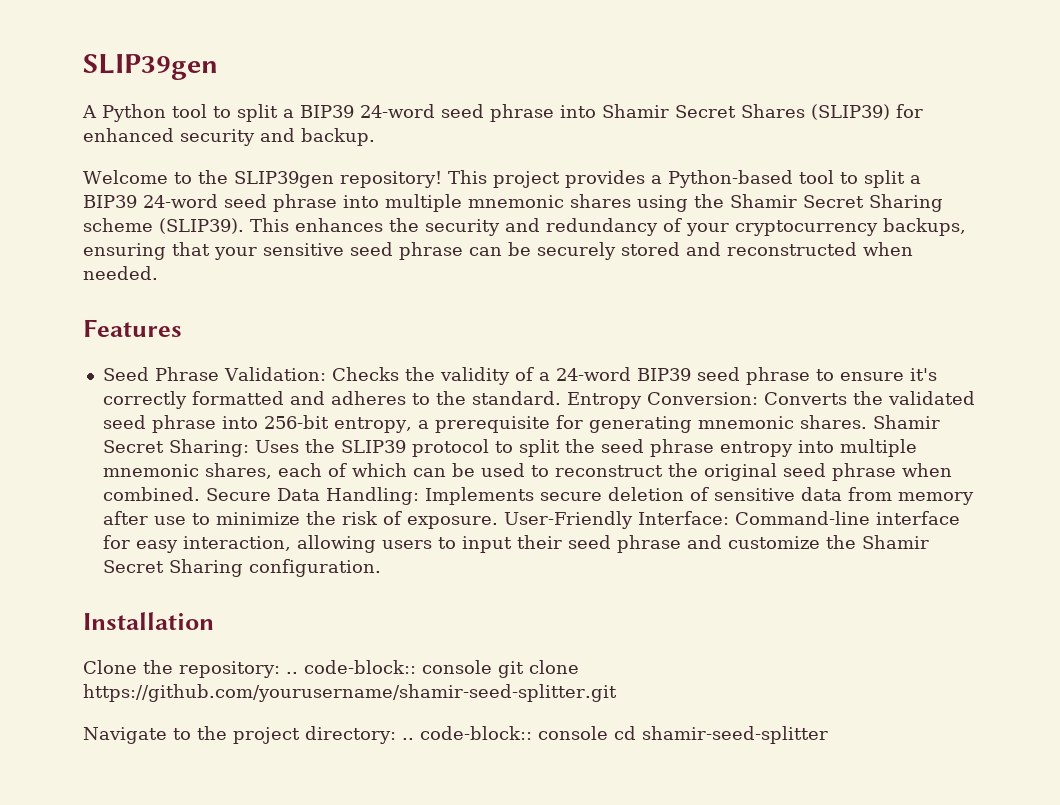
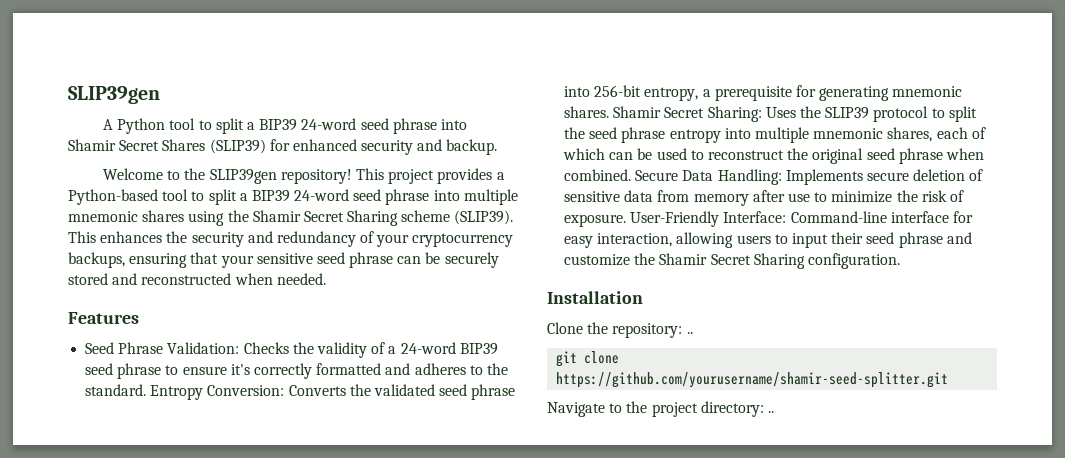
[304,660,492,674] code-block:: console -> (693, 333) //
[420,726,828,744] code-block:: console cd shamir-seed-splitter -> (774, 412) none

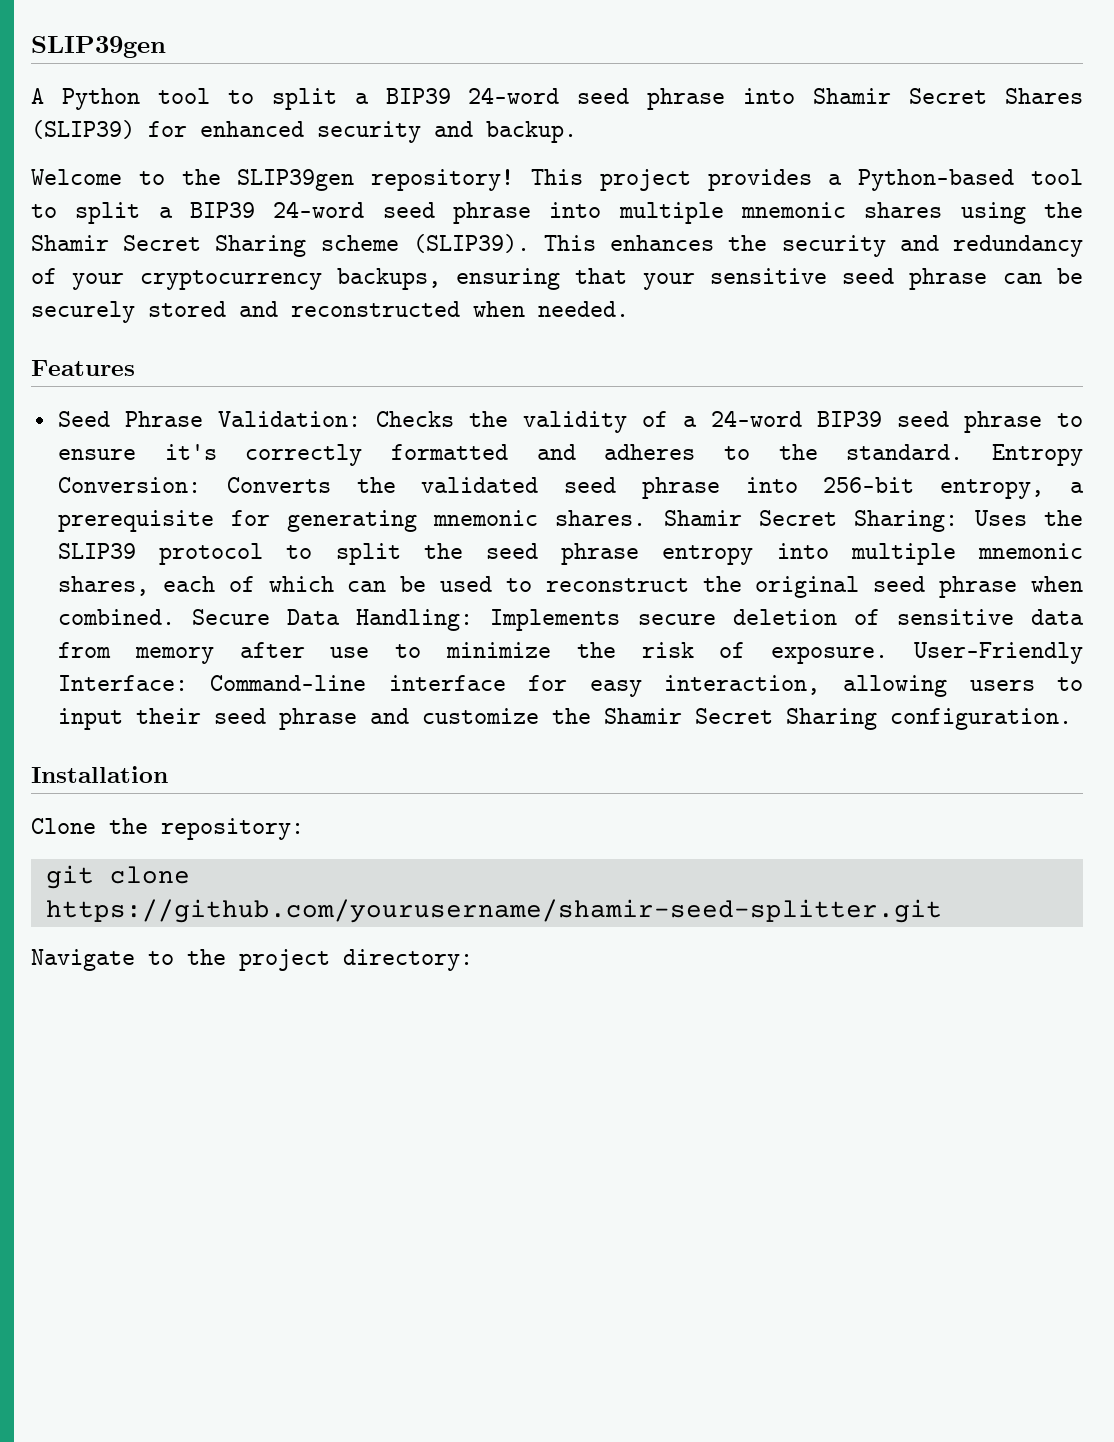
[686,332,693,334] .. -> (304, 829) none
[767,411,774,413] .. -> (473, 960) none

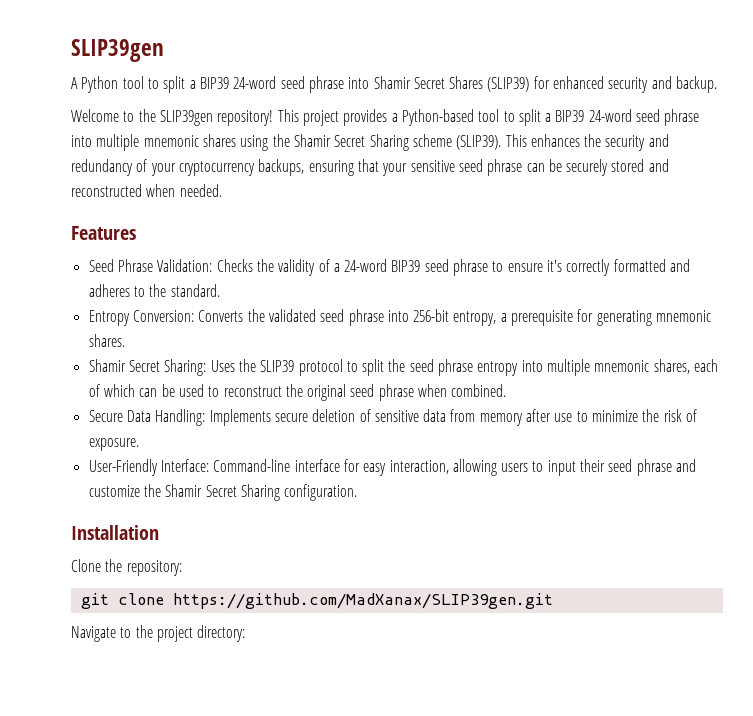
(964, 452) none -> (220, 290) //
(647, 518) none -> (125, 340) //
(175, 617) none -> (507, 390) //
(889, 655) none -> (139, 444) //
[45,899,942,923] https://github.com/yourusername/shamir-seed-splitter.git -> [172,593,553,609] https://github.com/MadXanax/SLIP39gen.git

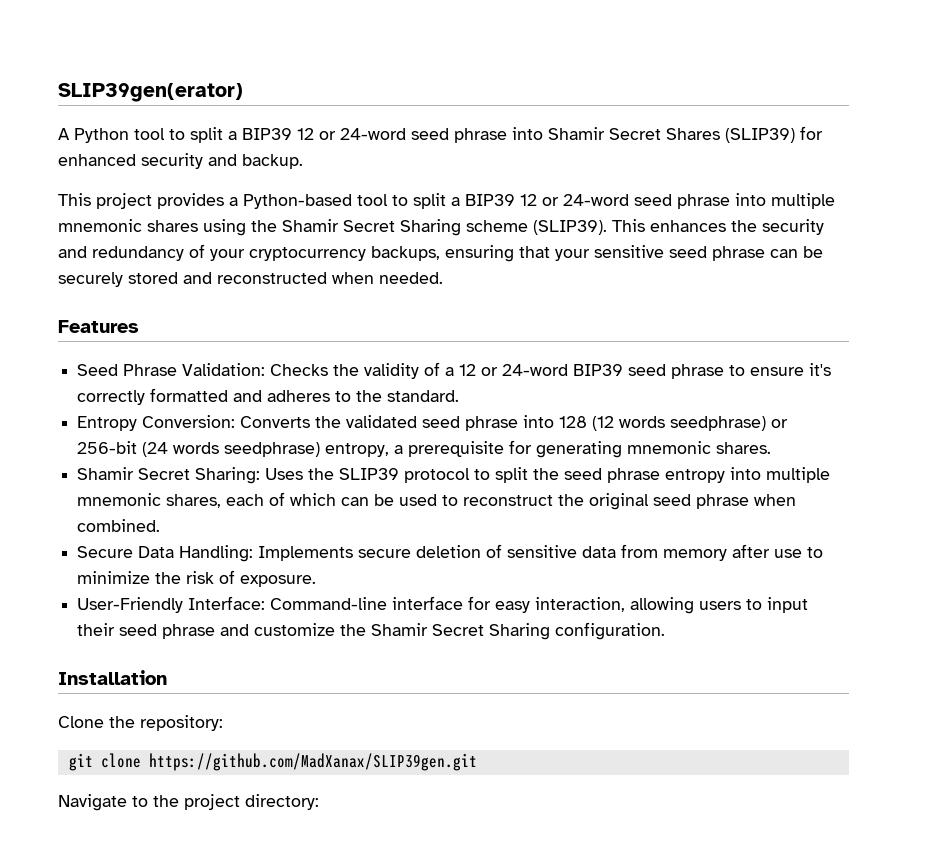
[71,39,164,62] SLIP39gen -> [58,83,243,102] SLIP39gen(erator)
(229, 83) none -> [297,128,336,140] 12 or
[71,109,274,126] Welcome to the SLIP39gen repository! -> (303, 161) none
(585, 116) none -> [520,194,559,206] 12 or
(340, 267) none -> [459,364,499,376] 12 or
[413,309,450,322] 256-bit -> [559,416,789,431] [77,441,321,457] 128 (12 words seedphrase) or 256-bit (24 words seedphrase)

